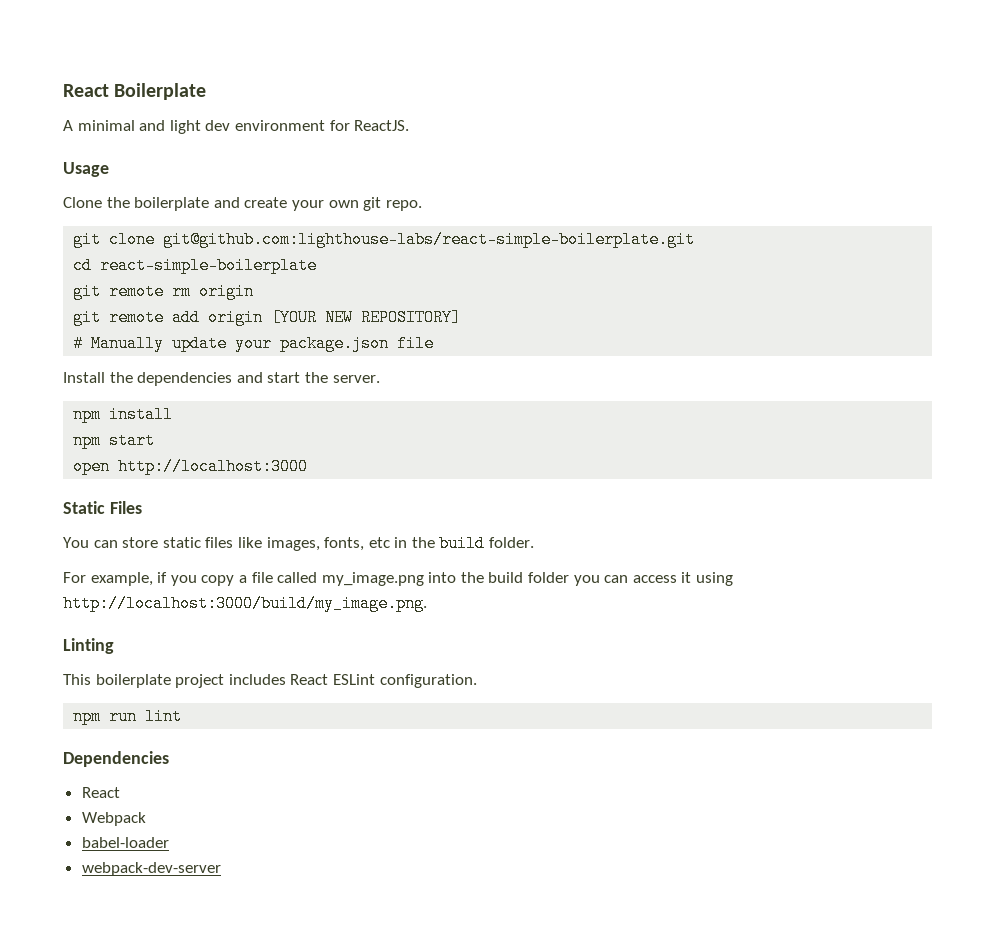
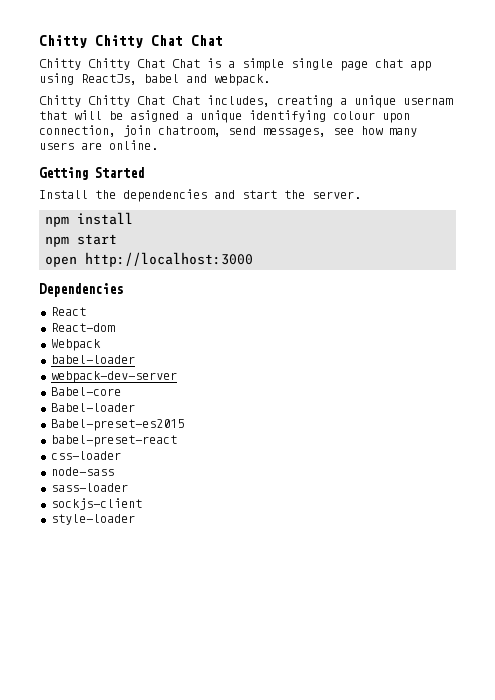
[63,83,207,100] [63,120,410,134] [63,162,109,177] [63,197,422,211] [73,231,696,248] [73,257,318,274] [73,283,255,300] [73,309,462,326] [73,335,435,352] React Boilerplate // A minimal and light dev environment for ReactJS. // Usage // Clone the boilerplate and create your own git repo. // git clone git@github.com:lighthouse-labs/react-simple-boilerplate.git // cd react-simple-boilerplate // git remote rm origin // git remote add origin [YOUR NEW REPOSITORY] // # Manually update your package.json file -> [39,35,223,48] [39,58,431,71] [39,73,270,86] [39,95,453,108] [39,110,410,123] [39,125,417,137] [39,140,158,150] [39,167,144,180] Chitty Chitty Chat Chat // Chitty Chitty Chat Chat is a simple single page chat app using ReactJs, babel and webpack. // Chitty Chitty Chat Chat includes, creating a unique usernam that will be asigned a unique identifying colour upon connection, join chatroom, send messages, see how many users are online. // Getting Started
[63,501,142,514] [63,535,535,552] [63,572,734,586] [63,595,427,612] [63,638,114,654] [63,674,477,688] [73,708,183,725] // Static Files // You can store static files like images, fonts, etc in the build folder. // For example, if you copy a file called my_image.png into the build folder you can access it using http://localhost:3000/build/my_image.png. // Linting // This boilerplate project includes React ESLint configuration. // npm run lint -> (254, 259) none
(120, 792) none -> [50,323,115,332] // React-dom
(221, 869) none -> [50,387,121,396] [50,403,135,412] [50,419,184,431] [50,435,177,447] [50,451,121,460] [50,467,114,476] [50,483,128,492] [50,498,142,510] [50,514,135,525] // Babel-core // Babel-loader // Babel-preset-es2015 // babel-preset-react // css-loader // node-sass // sass-loader // sockjs-client // style-loader

